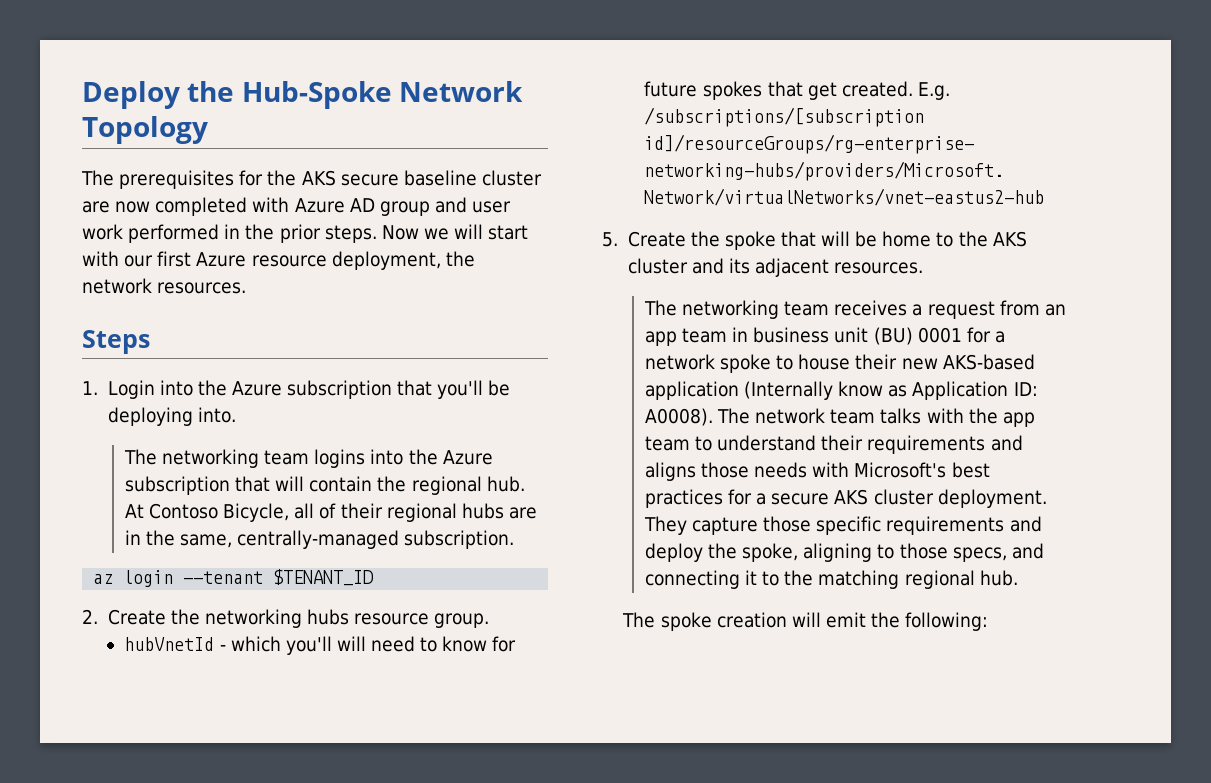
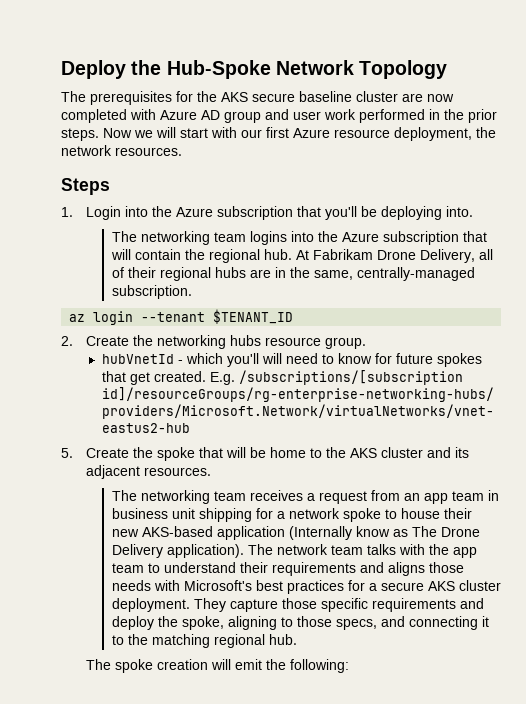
[149,503,290,522] Contoso Bicycle, -> [312,249,475,263] Fabrikam Drone Delivery,
[873,327,962,345] (BU) 0001 -> [198,508,252,522] shipping
[912,381,1038,400] [644,408,713,426] Application ID: A0008). -> [411,526,480,537] [111,544,244,558] The Drone Delivery application).

